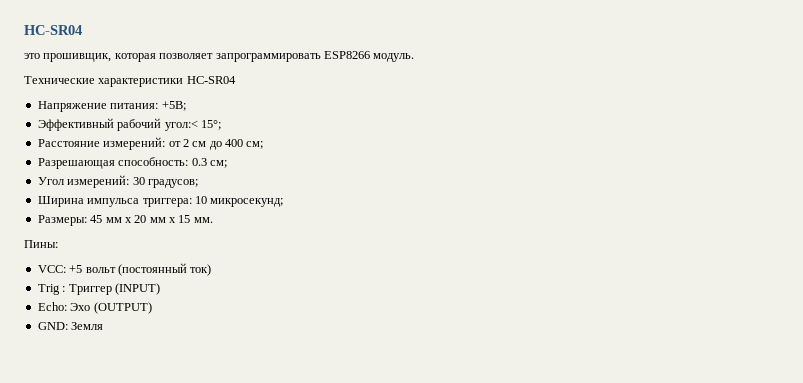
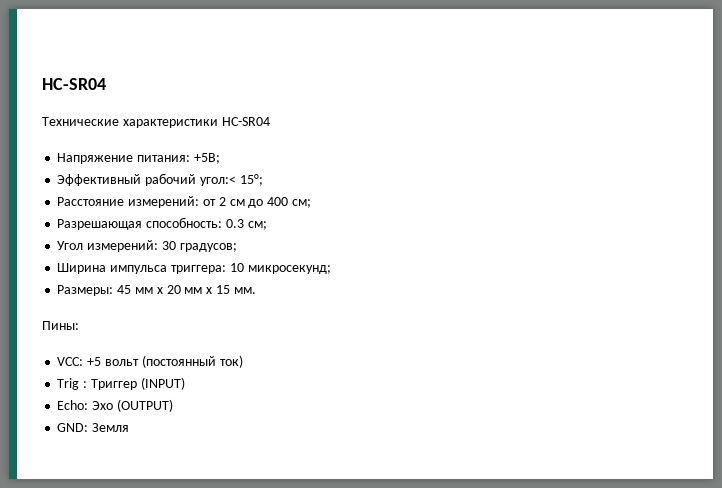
[24,25,82,35] [24,51,415,62] HC-SR04 // это прошивщик, которая позволяет запрограммировать ESP8266 модуль. -> [42,78,106,90] HC-SR04

